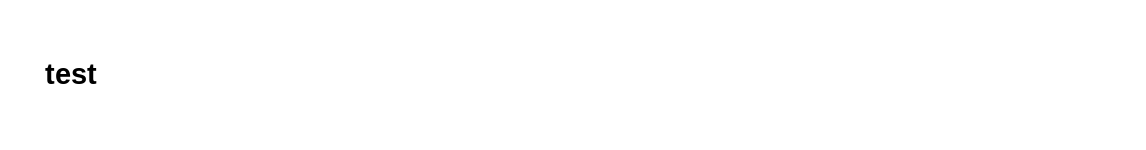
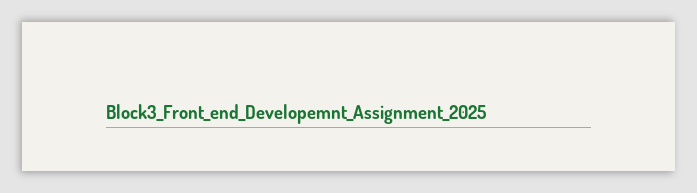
[45,64,97,84] test -> [106,104,486,124] Block3_Front_end_Developemnt_Assignment_2025

